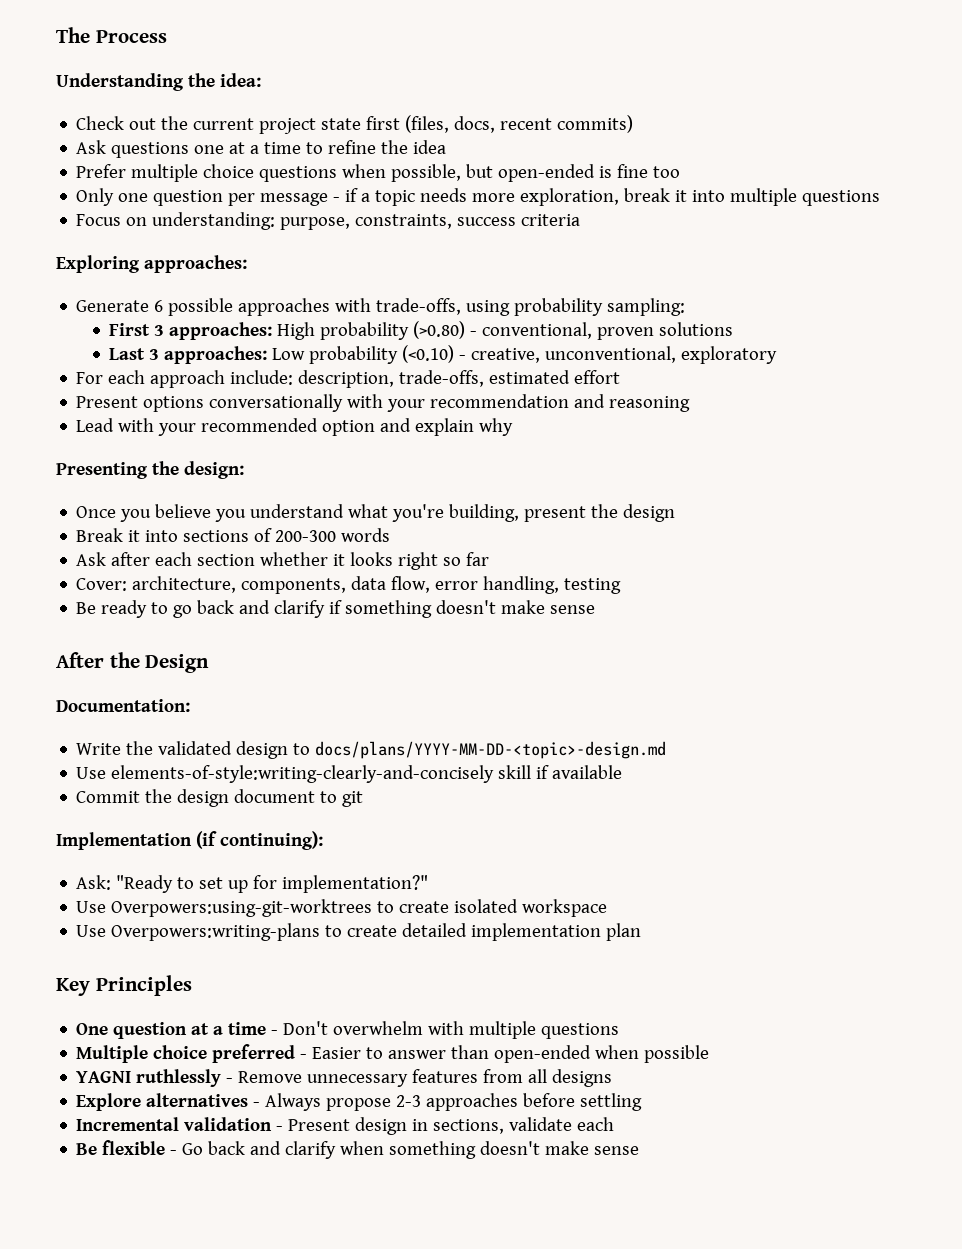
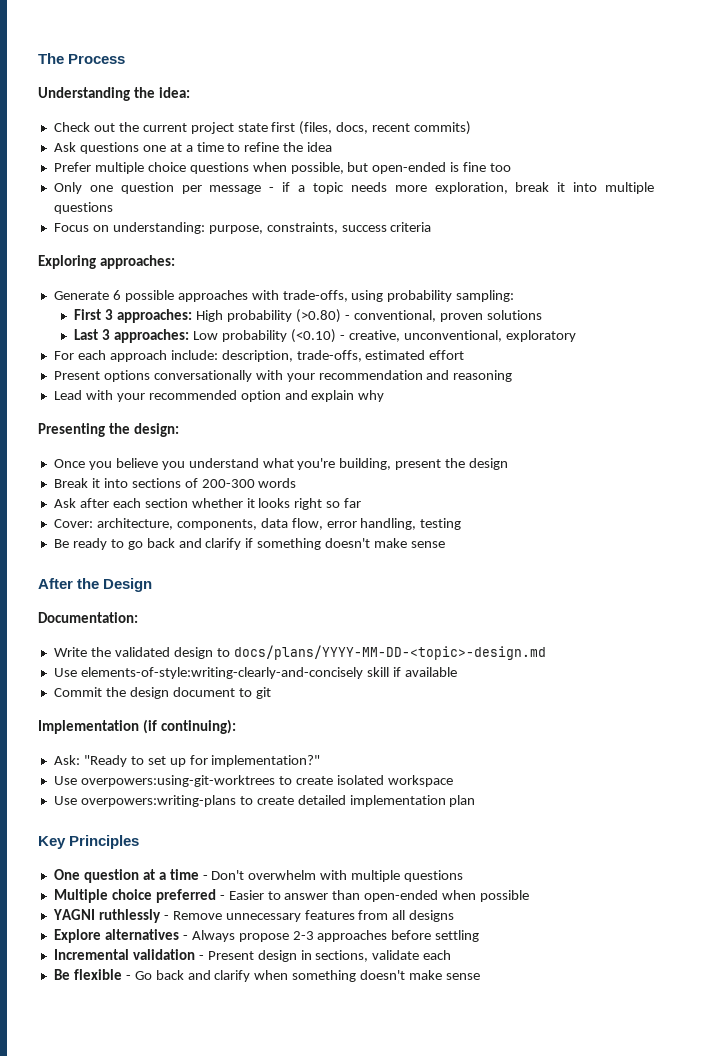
[111,899,373,917] Overpowers:using-git-worktrees -> [80,775,275,787] overpowers:using-git-worktrees
[111,923,321,941] Overpowers:writing-plans -> [80,795,236,807] overpowers:writing-plans

